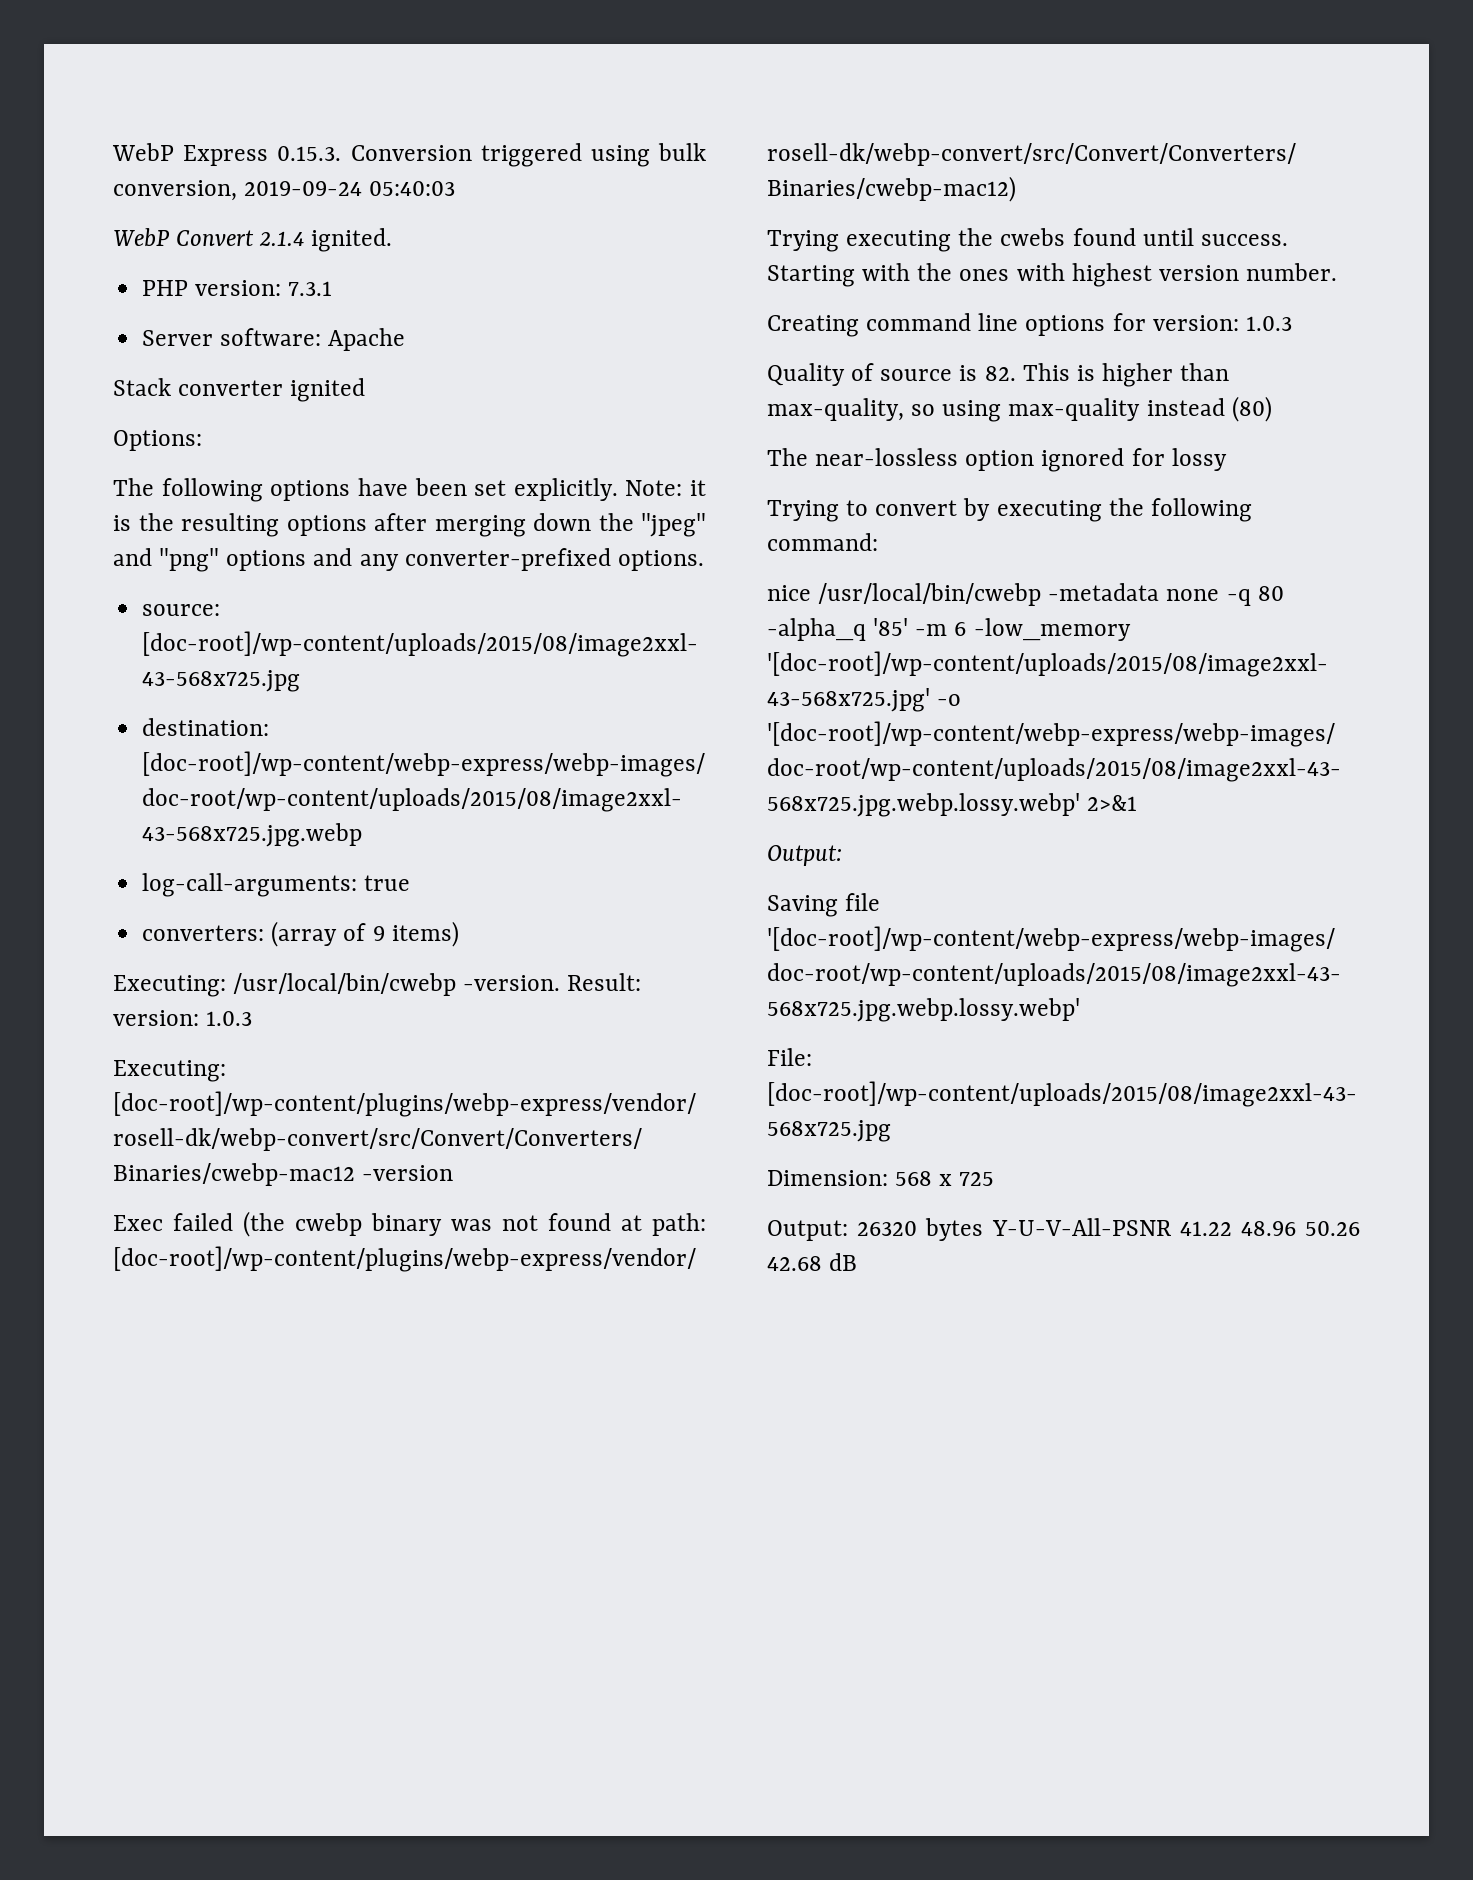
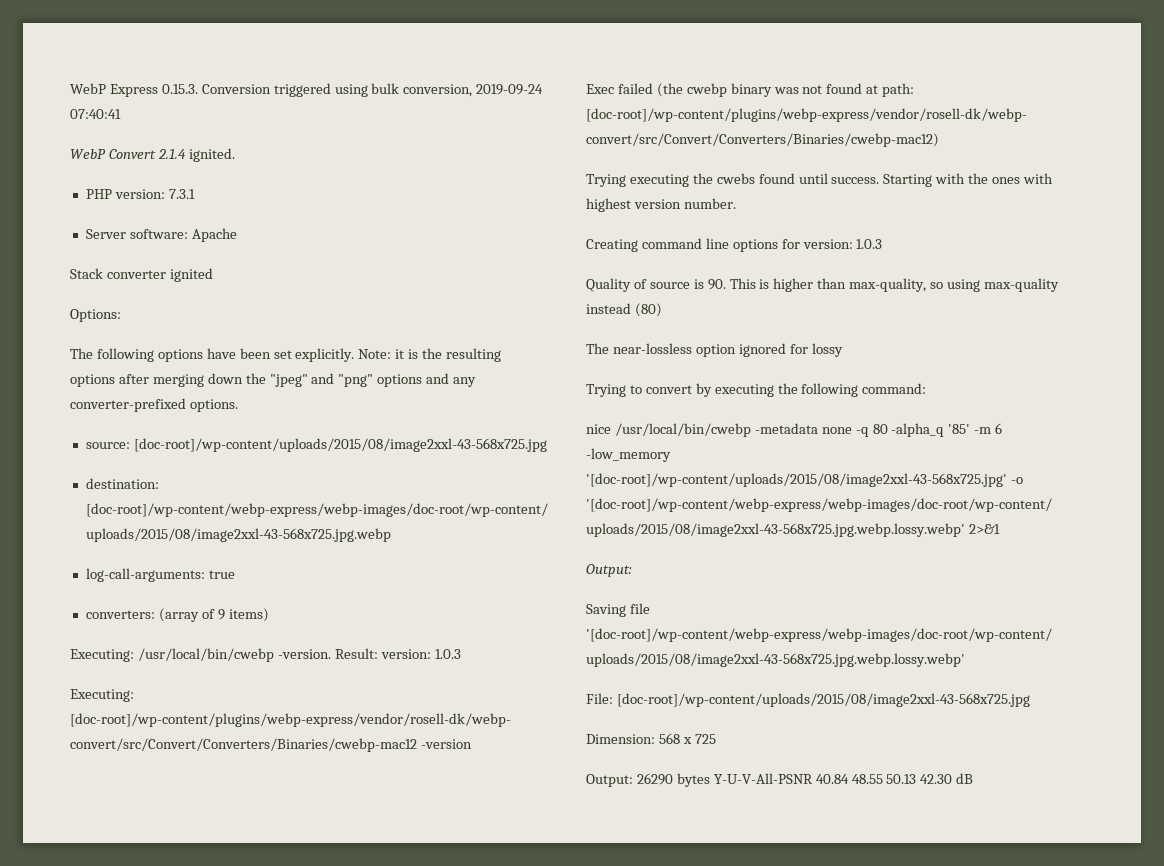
[369,181,456,196] 05:40:03 -> [70,109,121,119] 07:40:41
[984,366,1016,381] 82. -> [707,279,726,290] 90.
[857,1221,918,1236] 26320 -> [636,773,673,785] 26290
[1179,1221,1360,1236] [767,1256,822,1271] 41.22 48.96 50.26 42.68 -> [815,774,953,784] 40.84 48.55 50.13 42.30

